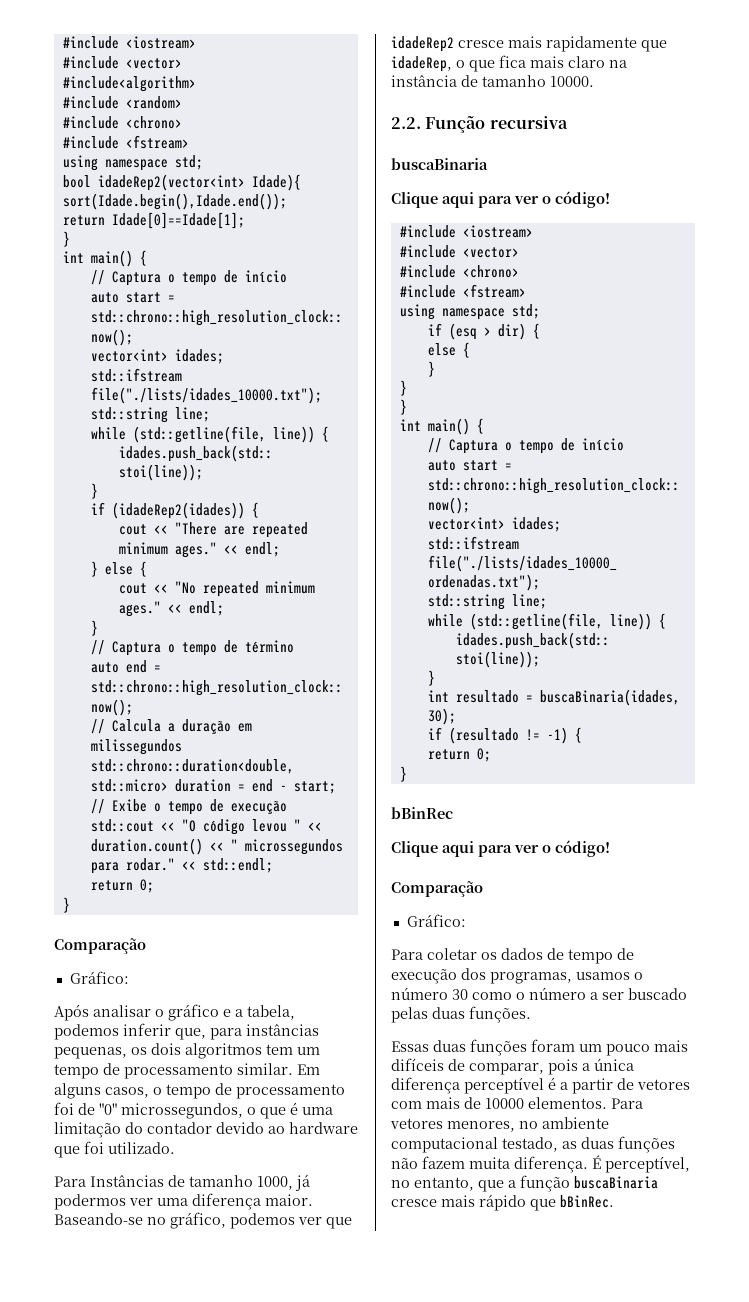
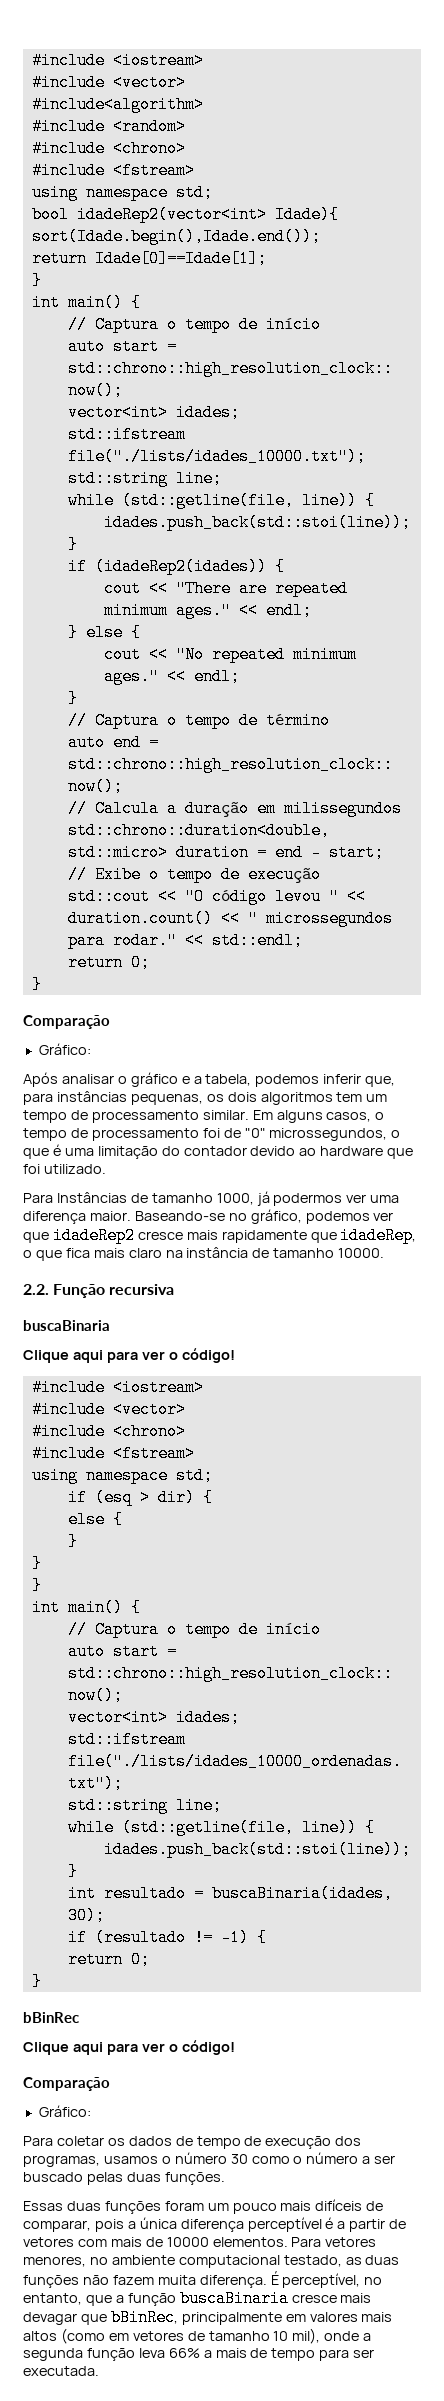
[479,1194,614,1211] rápido que bBinRec. -> [23,2309,393,2326] [23,2328,372,2344] [23,2348,375,2361] [23,2366,99,2376] devagar que bBinRec, principalmente em valores mais altos (como em vetores de tamanho 10 mil), onde a segunda função leva 66% a mais de tempo para ser executada.

